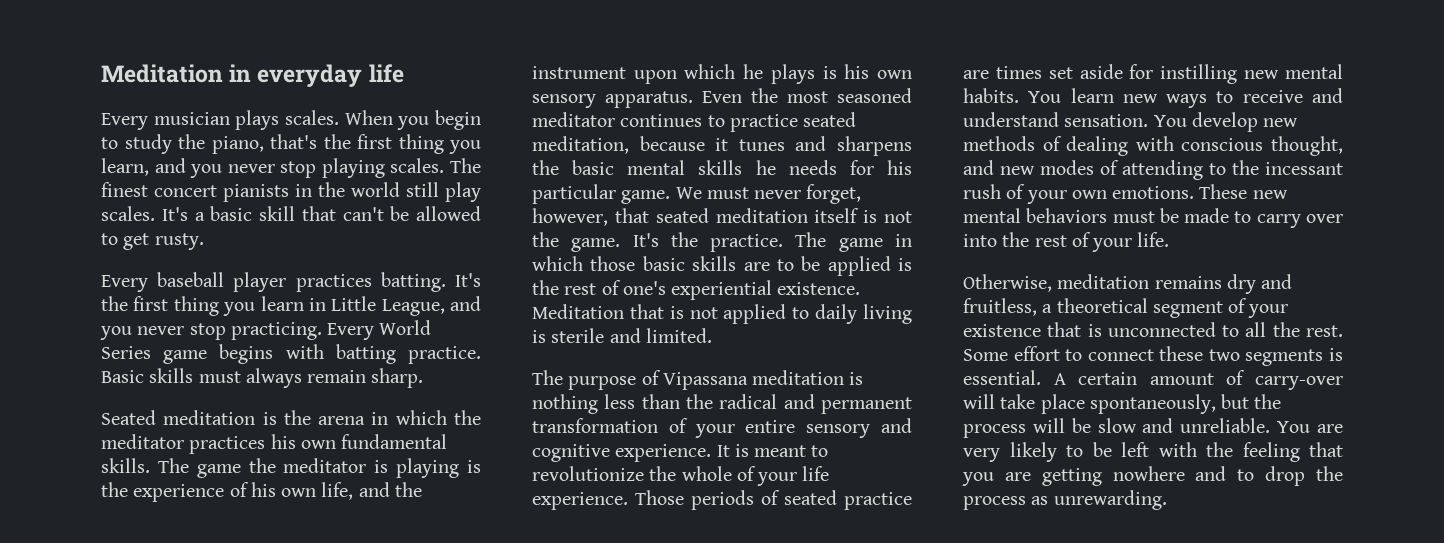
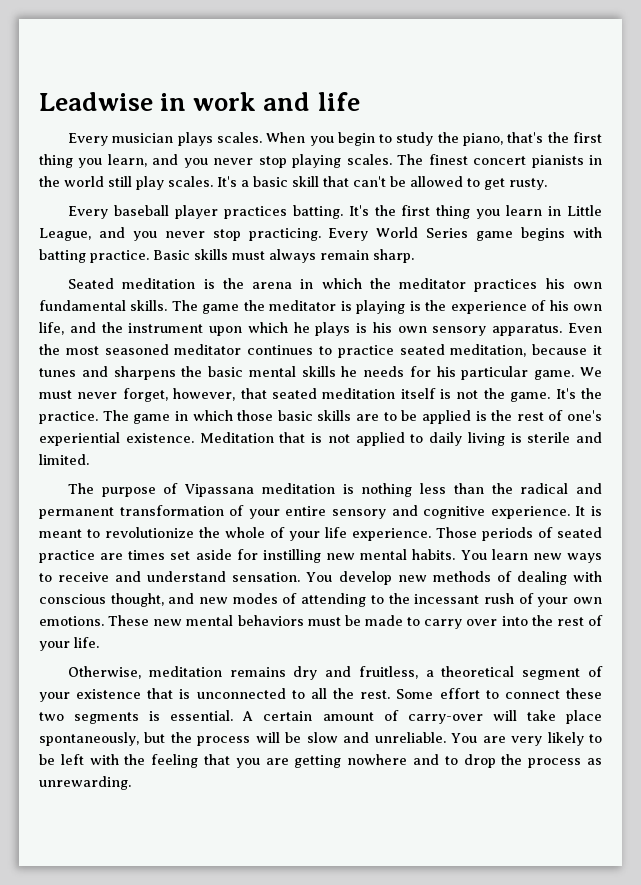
[101,64,363,87] Meditation in everyday -> [39,92,311,111] Leadwise in work and

